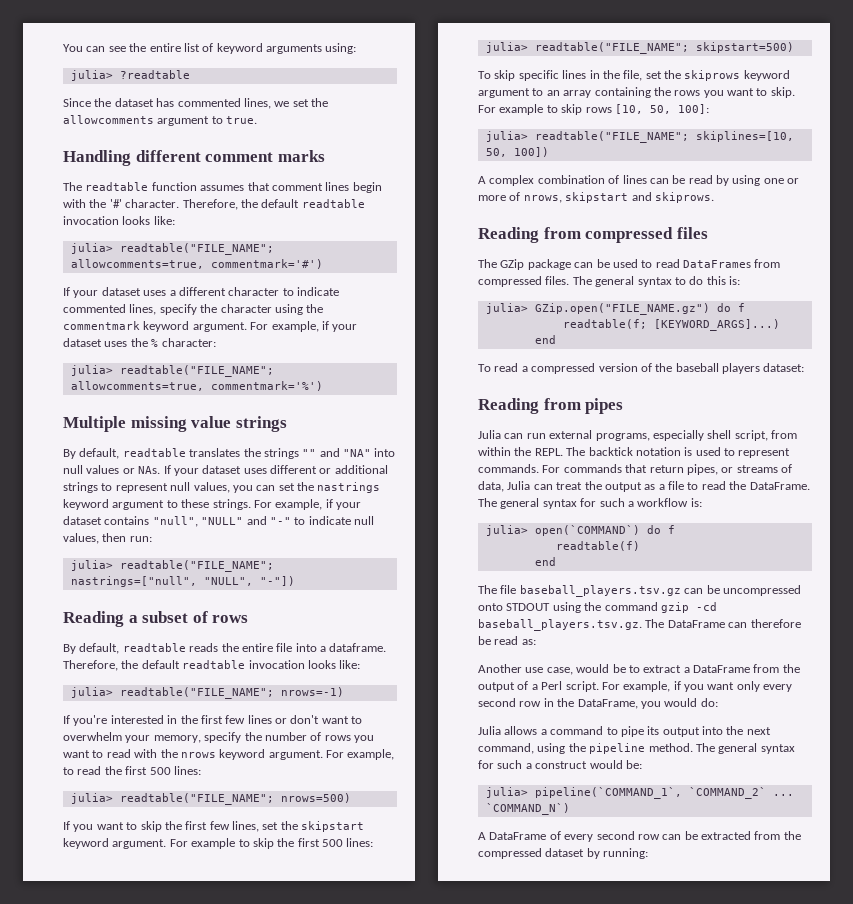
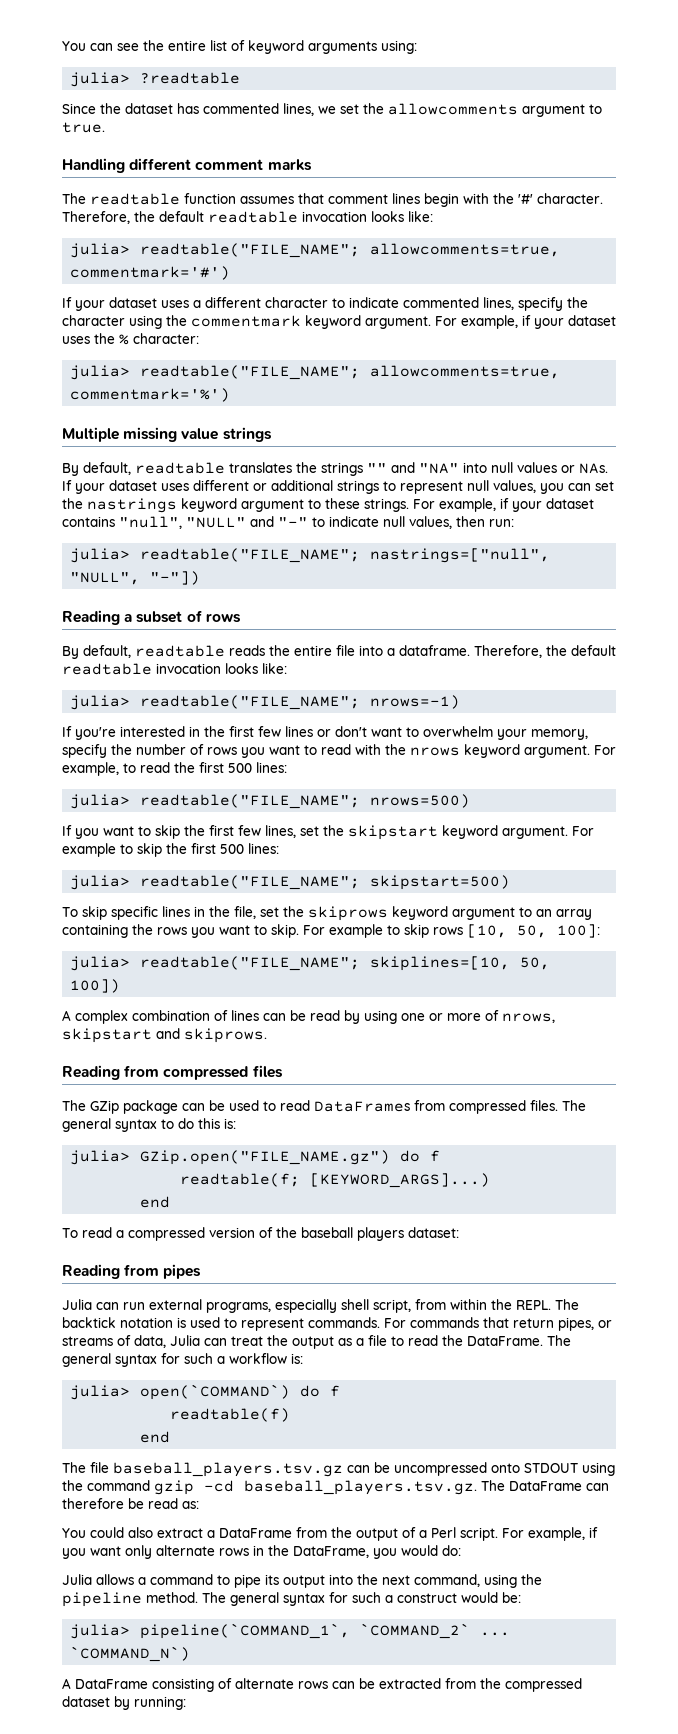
[478,664,640,675] Another use case, would be to -> [62,1527,153,1538] You could also
[763,684,793,692] [478,698,542,707] every second row -> [156,1545,249,1556] alternate rows
[549,831,660,842] of every second row -> [152,1678,328,1692] consisting of alternate rows

